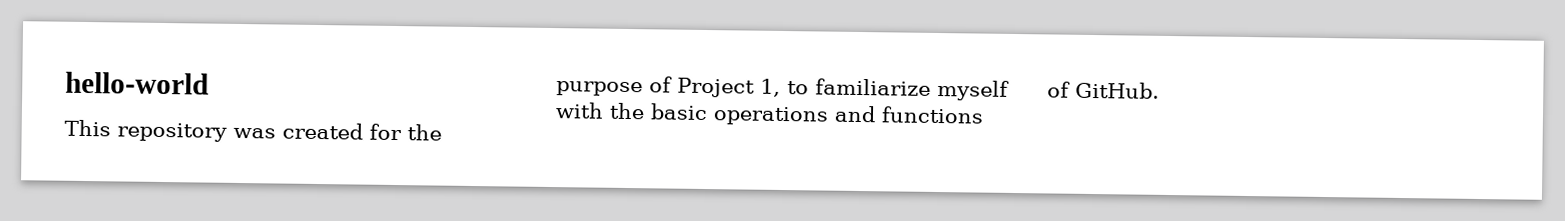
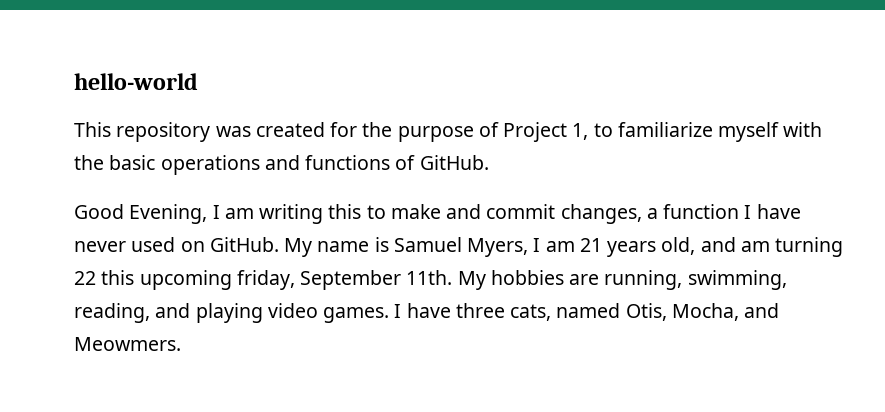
(1160, 90) none -> [74,204,801,224] [74,237,844,257] [74,270,787,290] [74,303,780,323] [74,337,181,351] // Good Evening, I am writing this to make and commit changes, a function I have never used on GitHub. My name is Samuel Myers, I am 21 years old, and am turning 22 this upcoming friday, September 11th. My hobbies are running, swimming, reading, and playing video games. I have three cats, named Otis, Mocha, and Meowmers.

